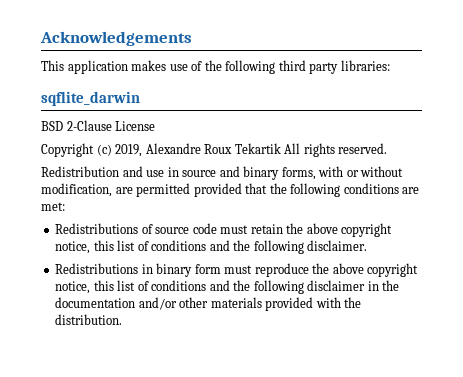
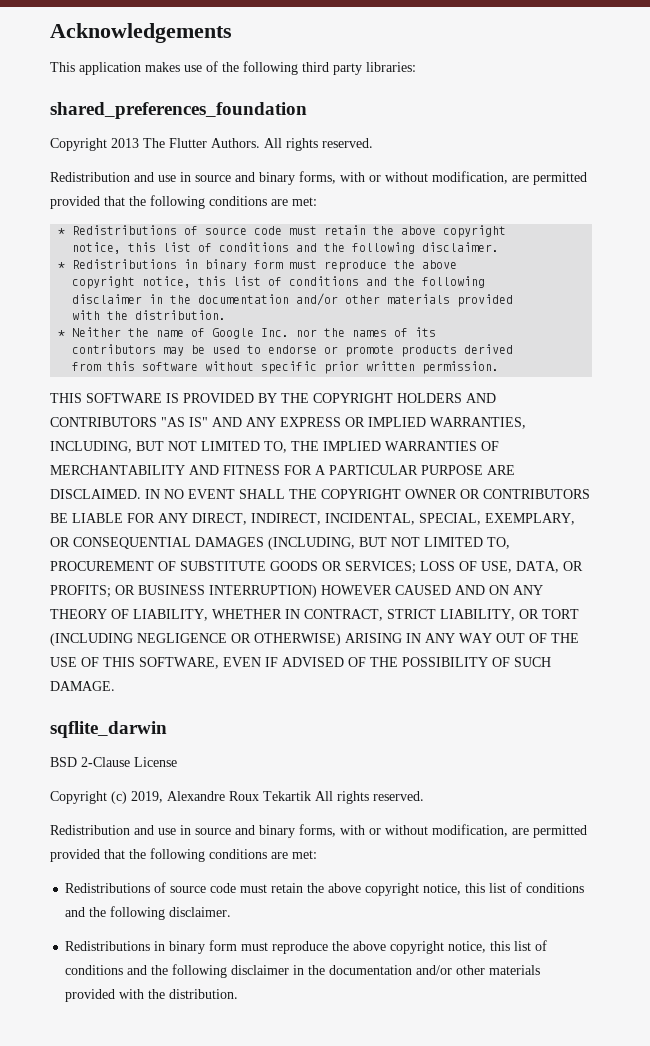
(390, 65) none -> [50,102,307,119] [50,138,373,151] [50,171,587,185] [50,195,317,209] [58,225,507,238] [72,242,500,254] [58,259,458,272] [72,276,486,289] [72,293,514,307] [72,310,227,320] [58,327,437,339] [72,344,514,357] [72,361,500,374] [50,393,496,403] [50,417,526,429] [50,441,499,453] [50,465,515,475] [50,489,590,499] [50,513,575,525] [50,537,510,550] [50,561,583,574] [50,585,543,598] [50,609,579,621] [50,633,579,646] [50,657,551,669] [50,681,115,691] // shared_preferences_foundation // Copyright 2013 The Flutter Authors. All rights reserved. // Redistribution and use in source and binary forms, with or without modification, are permitted provided that the following conditions are met: // * Redistributions of source code must retain the above copyright // notice, this list of conditions and the following disclaimer. // * Redistributions in binary form must reproduce the above // copyright notice, this list of conditions and the following // disclaimer in the documentation and/or other materials provided // with the distribution. // * Neither the name of Google Inc. nor the names of its // contributors may be used to endorse or promote products derived // from this software without specific prior written permission. // THIS SOFTWARE IS PROVIDED BY THE COPYRIGHT HOLDERS AND CONTRIBUTORS "AS IS" AND ANY EXPRESS OR IMPLIED WARRANTIES, INCLUDING, BUT NOT LIMITED TO, THE IMPLIED WARRANTIES OF MERCHANTABILITY AND FITNESS FOR A PARTICULAR PURPOSE ARE DISCLAIMED. IN NO EVENT SHALL THE COPYRIGHT OWNER OR CONTRIBUTORS BE LIABLE FOR ANY DIRECT, INDIRECT, INCIDENTAL, SPECIAL, EXEMPLARY, OR CONSEQUENTIAL DAMAGES (INCLUDING, BUT NOT LIMITED TO, PROCUREMENT OF SUBSTITUTE GOODS OR SERVICES; LOSS OF USE, DATA, OR PROFITS; OR BUSINESS INTERRUPTION) HOWEVER CAUSED AND ON ANY THEORY OF LIABILITY, WHETHER IN CONTRACT, STRICT LIABILITY, OR TORT (INCLUDING NEGLIGENCE OR OTHERWISE) ARISING IN ANY WAY OUT OF THE USE OF THIS SOFTWARE, EVEN IF ADVISED OF THE POSSIBILITY OF SUCH DAMAGE.

